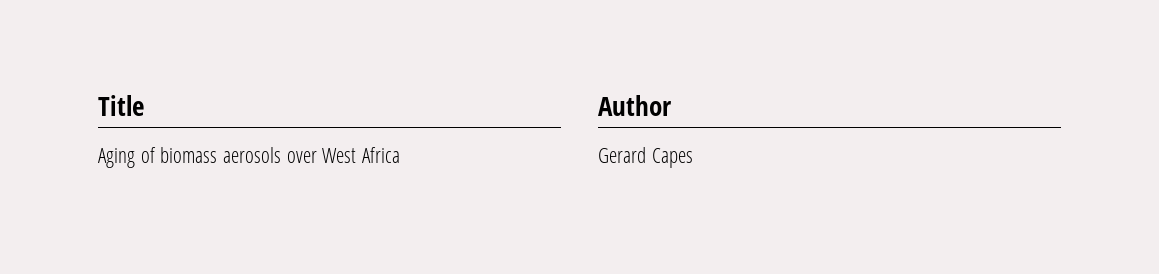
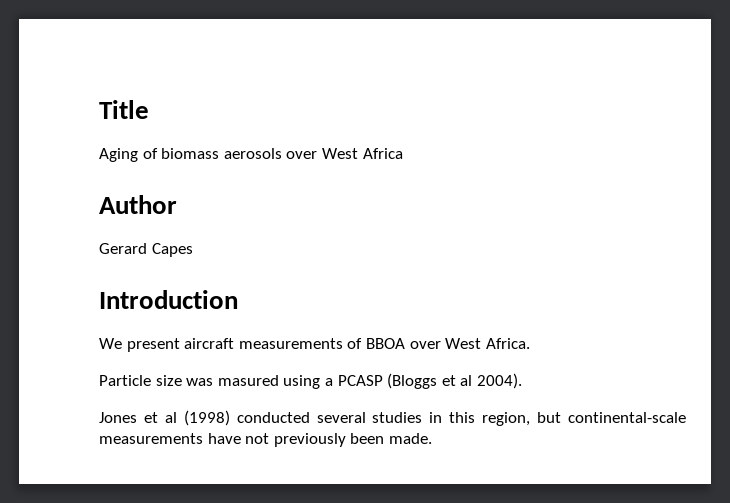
(693, 158) none -> [99,290,238,309] [99,338,530,352] [99,373,522,389] [99,410,687,426] [99,433,432,447] // Introduction // We present aircraft measurements of BBOA over West Africa. // Particle size was masured using a PCASP (Bloggs et al 2004). // Jones et al (1998) conducted several studies in this region, but continental-scale measurements have not previously been made.

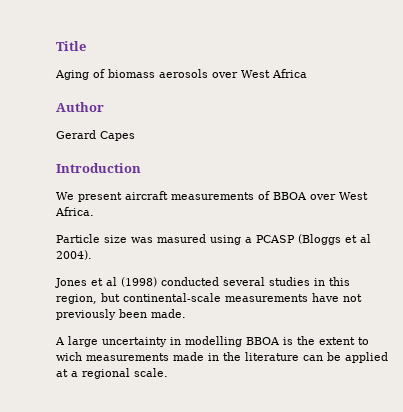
(432, 438) none -> [55,336,369,347] [56,352,388,363] [56,368,168,379] // A large uncertainty in modelling BBOA is the extent to wich measurements made in the literature can be applied at a regional scale.

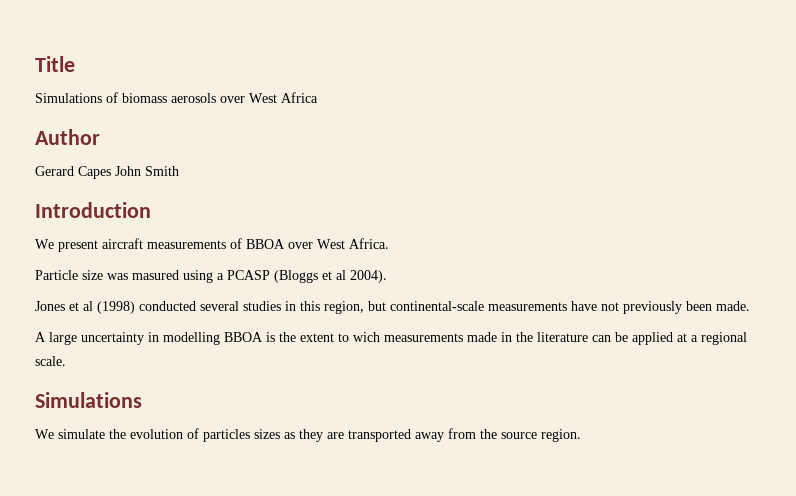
[55,70,89,80] Aging -> [35,93,102,103] Simulations
(135, 136) none -> [115,166,179,176] John Smith
(168, 372) none -> [35,392,142,408] [35,428,581,442] // Simulations // We simulate the evolution of particles sizes as they are transported away from the source region.

